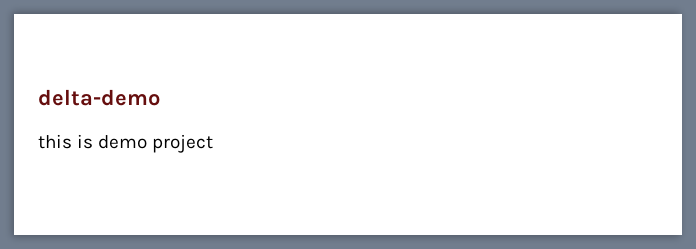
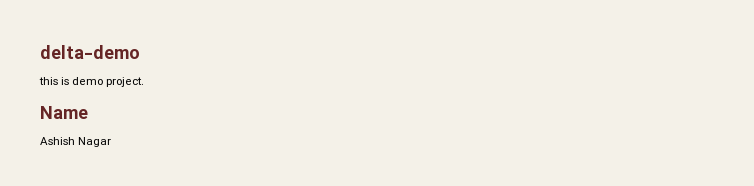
[152,134,214,153] project -> [106,77,145,87] [40,106,88,119] [40,137,112,147] project. // Name // Ashish Nagar

